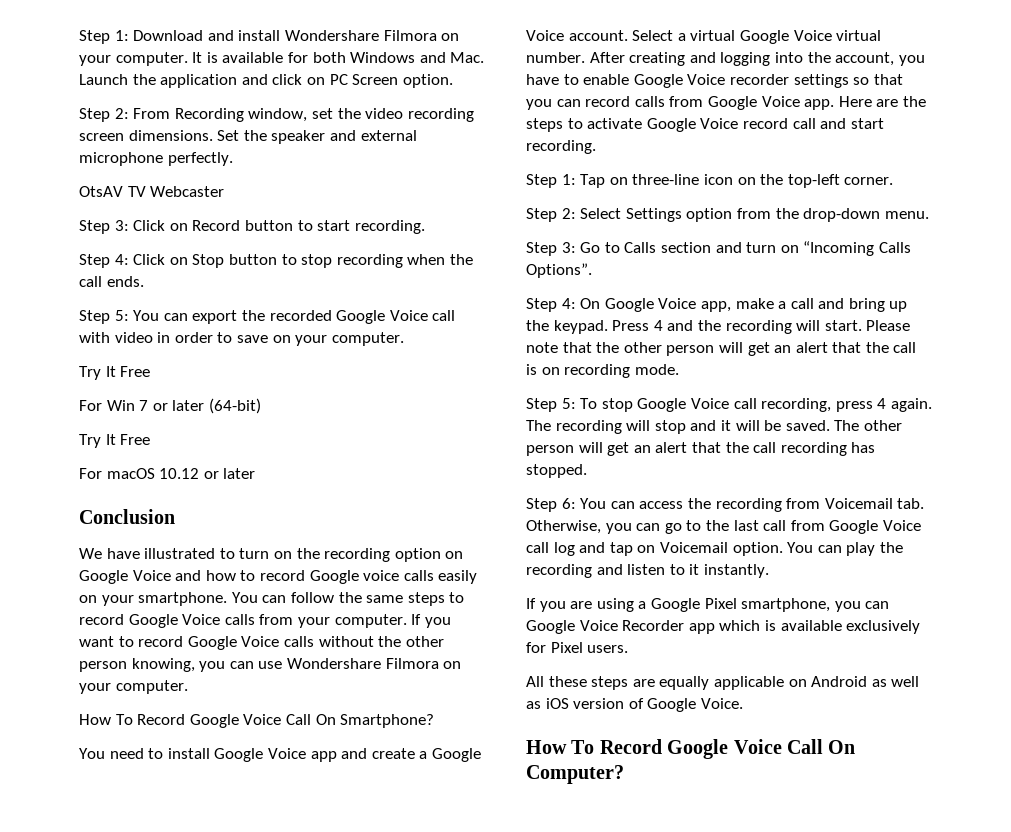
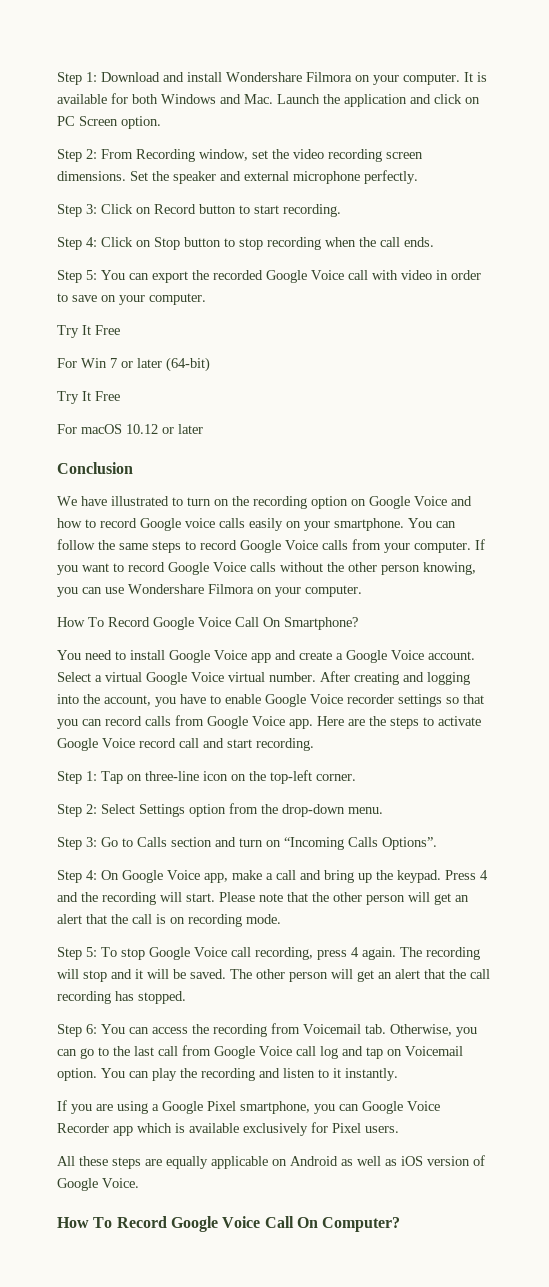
[79,186,225,197] // OtsAV TV Webcaster -> (418, 177) none

